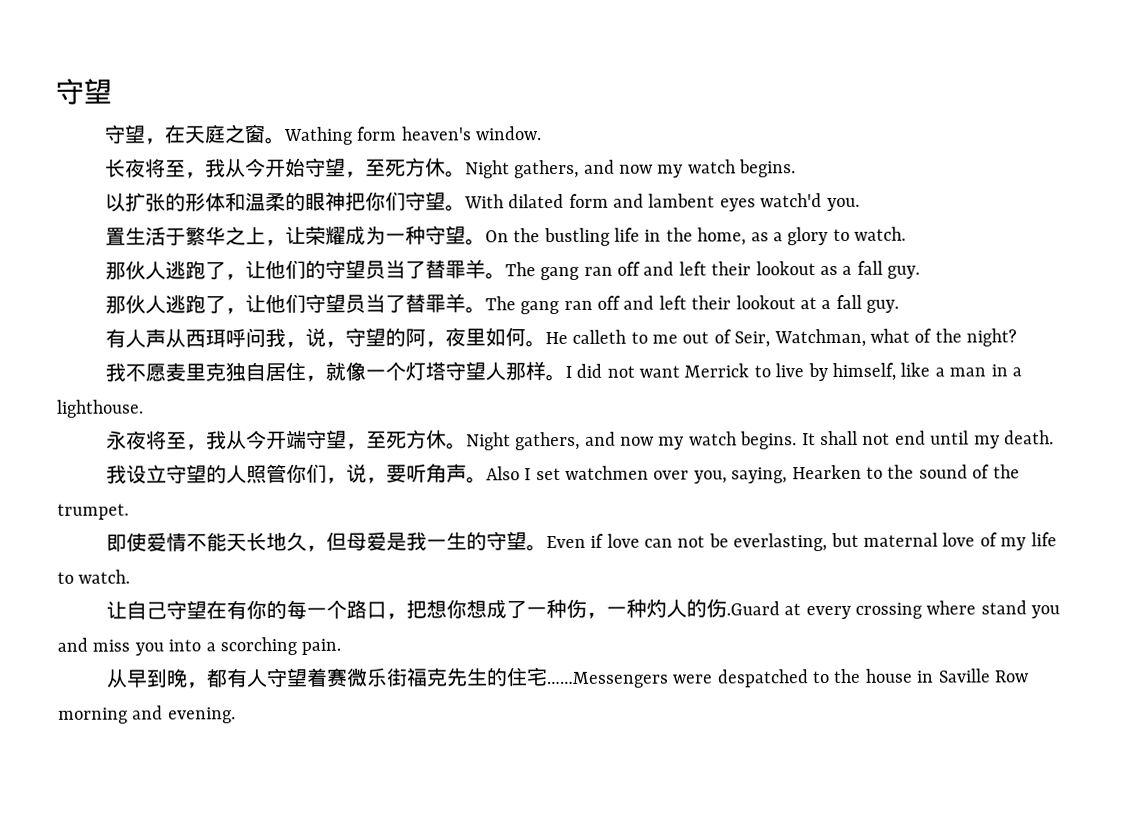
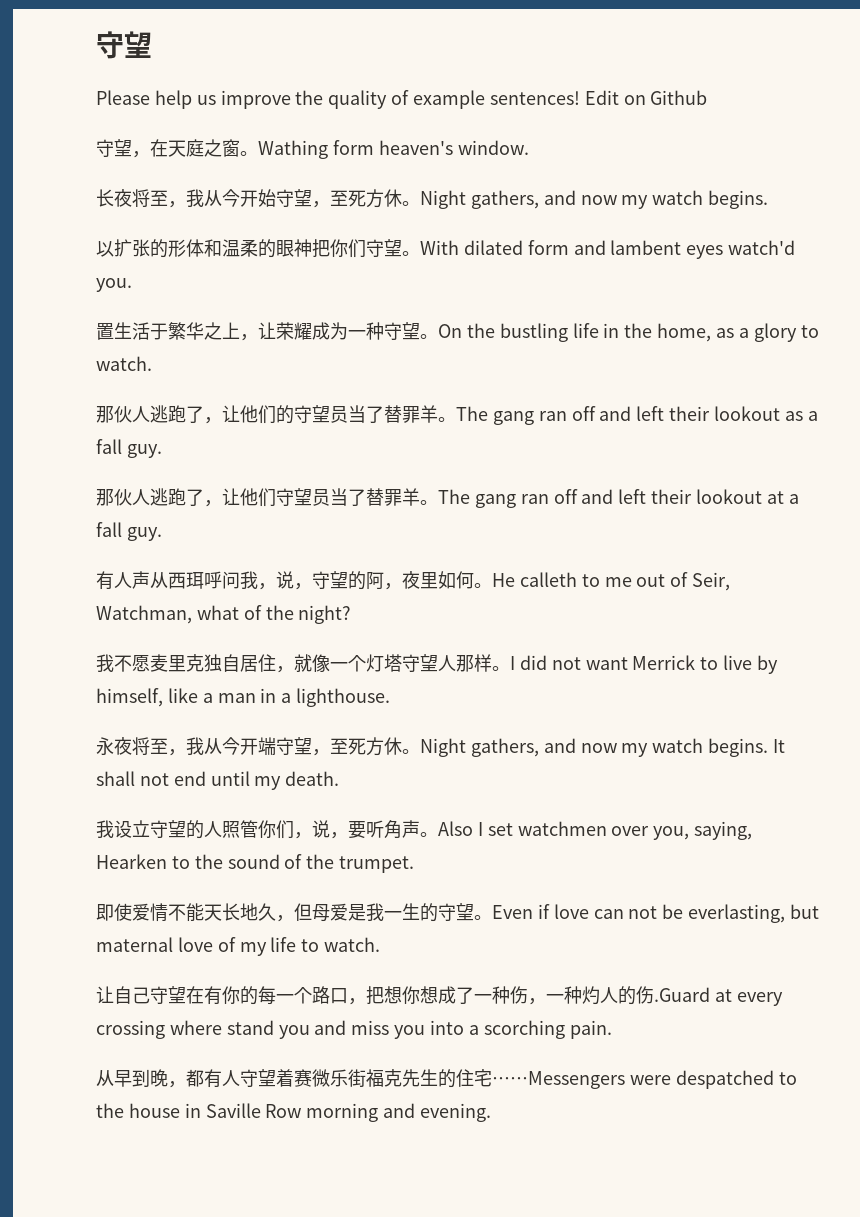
[55,78,112,105] 守望 -> [96,31,152,59] [96,90,708,109] 守望 // Please help us improve the quality of example sentences! Edit on Github

